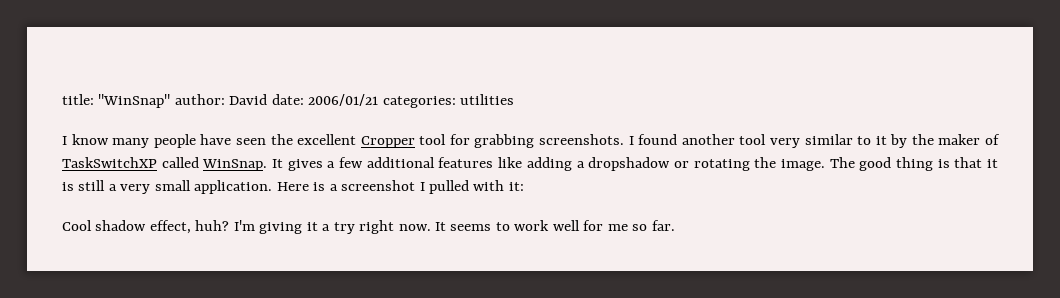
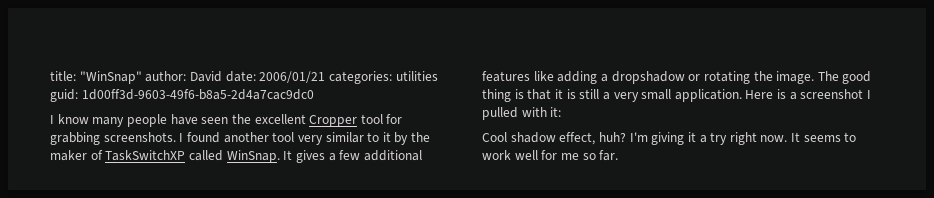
(515, 99) none -> [50,89,314,102] guid: 1d00ff3d-9603-49f6-b8a5-2d4a7cac9dc0

